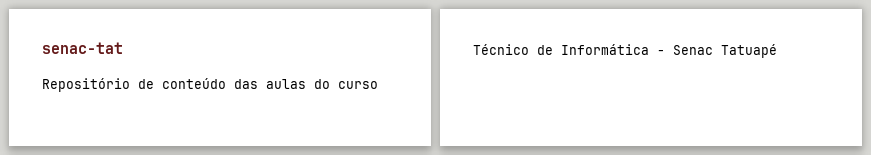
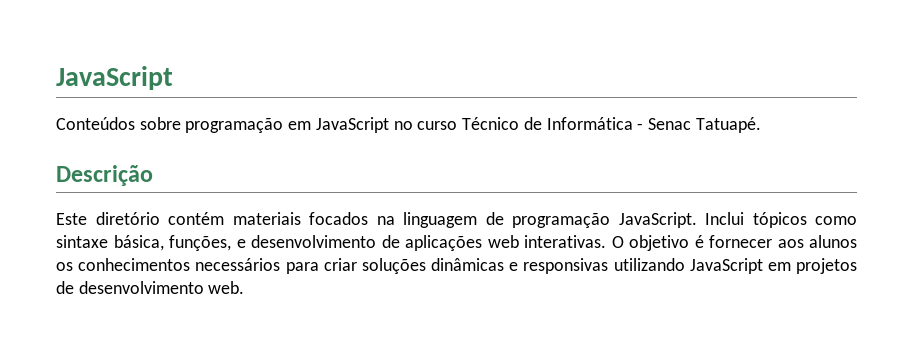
[42,42,123,54] [42,78,330,92] senac-tat // Repositório de conteúdo das aulas do -> [56,66,173,90] [56,117,413,133] JavaScript // Conteúdos sobre programação em JavaScript no
[721,44,777,58] Tatuapé -> [695,117,761,133] [56,165,153,186] [56,212,857,228] [56,235,857,251] [56,258,857,274] [56,281,245,294] Tatuapé. // Descrição // Este diretório contém materiais focados na linguagem de programação JavaScript. Inclui tópicos como sintaxe básica, funções, e desenvolvimento de aplicações web interativas. O objetivo é fornecer aos alunos os conhecimentos necessários para criar soluções dinâmicas e responsivas utilizando JavaScript em projetos de desenvolvimento web.

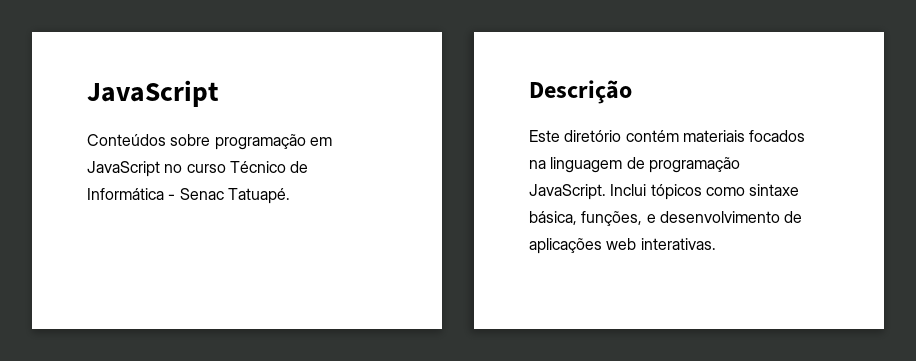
[611,235,857,251] [56,258,857,274] [56,281,245,294] O objetivo é fornecer aos alunos os conhecimentos necessários para criar soluções dinâmicas e responsivas utilizando JavaScript em projetos de desenvolvimento web. -> (716, 244) none

